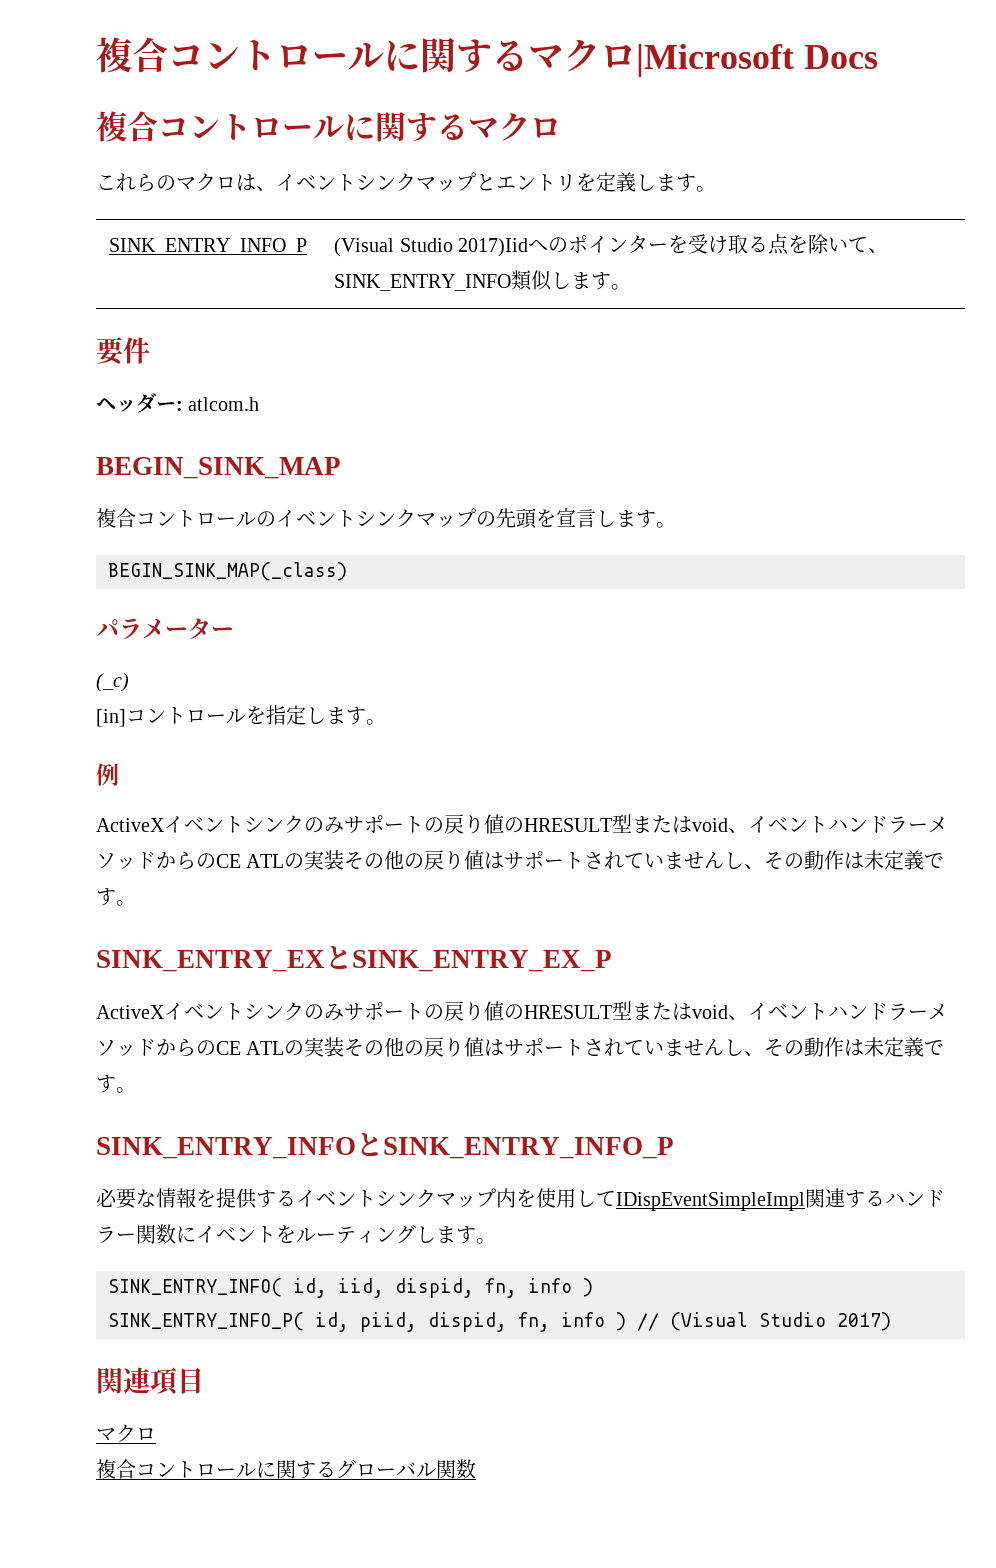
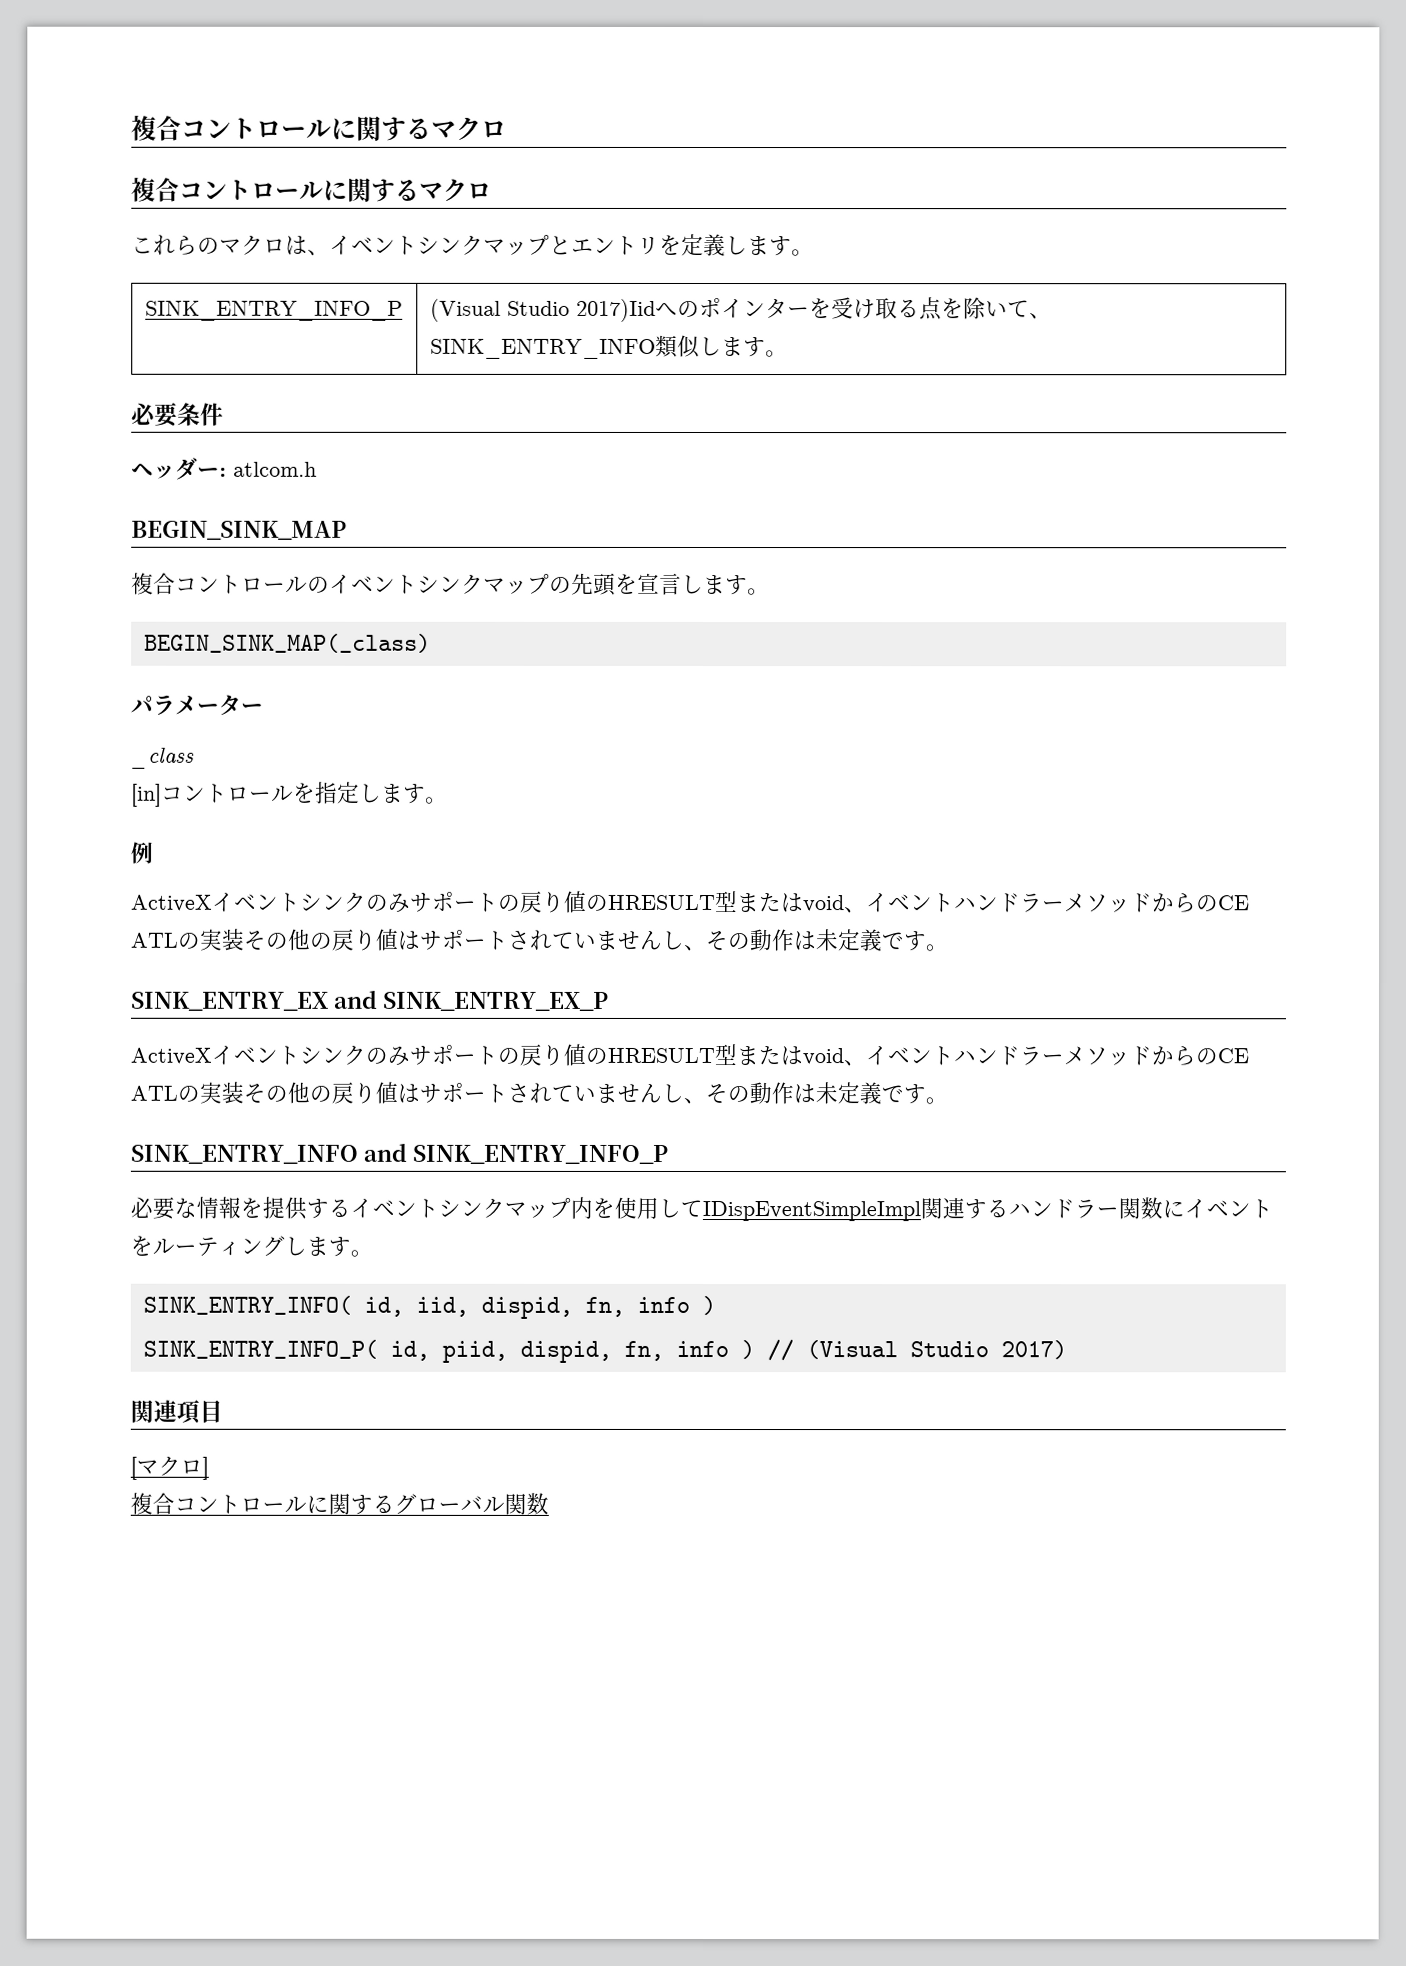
[96,37,878,77] 複合コントロールに関するマクロ|Microsoft Docs -> [131,115,507,141] 複合コントロールに関するマクロ
[96,337,124,365] 要 -> [131,402,201,427] 必要条
[96,673,129,692] (_c) -> [131,747,195,769] _class
[325,946,352,970] と -> [333,990,378,1009] and
[356,1133,383,1157] と -> [363,1143,408,1162] and
[96,1424,156,1442] マクロ -> [130,1456,209,1480] [マクロ]

